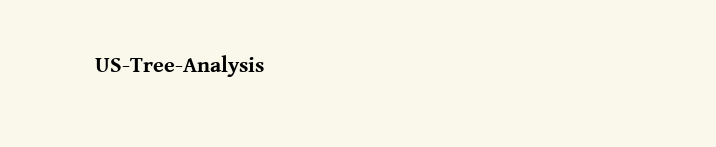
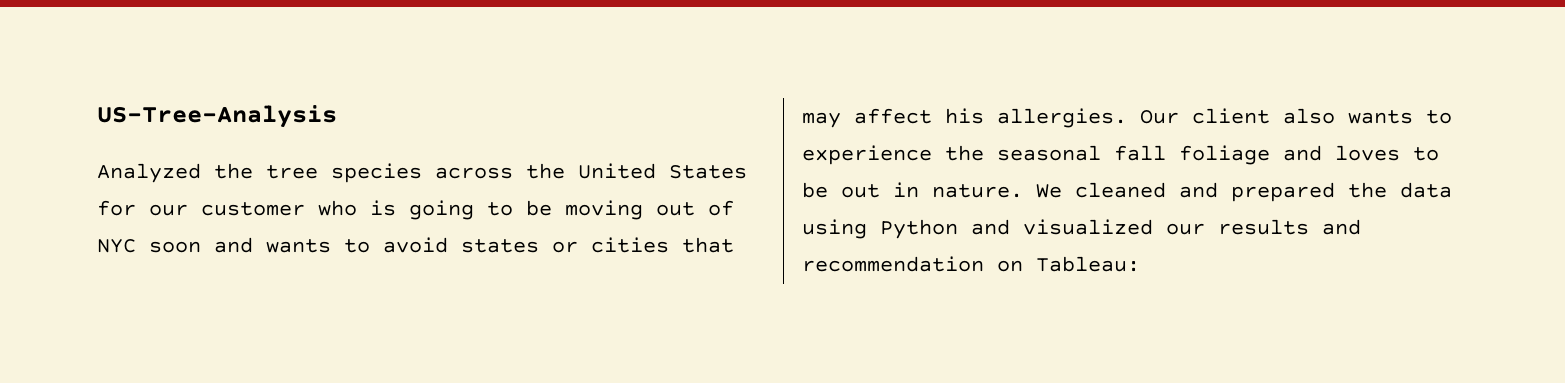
(264, 66) none -> [97,163,747,183] [97,200,734,220] [97,237,734,253] [802,108,1452,128] [802,145,1439,165] [802,182,1452,202] [802,219,1361,239] [802,256,1140,272] // Analyzed the tree species across the United States for our customer who is going to be moving out of NYC soon and wants to avoid states or cities that may affect his allergies. Our client also wants to experience the seasonal fall foliage and loves to be out in nature. We cleaned and prepared the data using Python and visualized our results and recommendation on Tableau:

